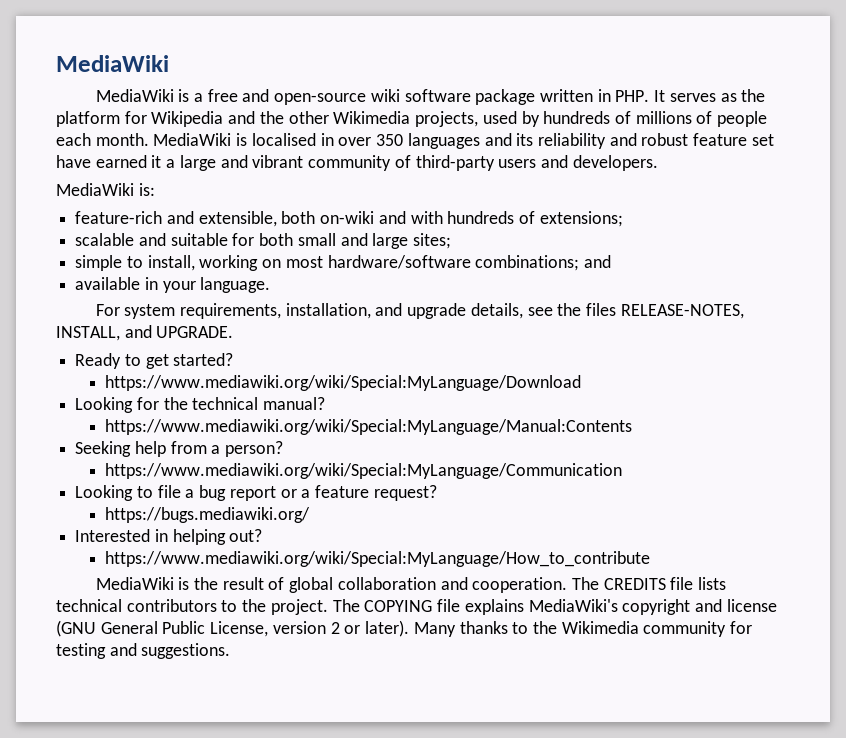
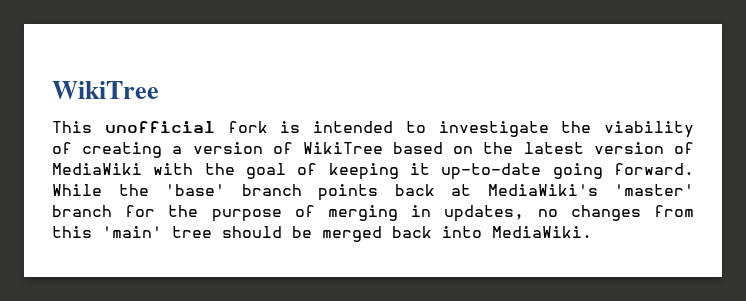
[56,55,169,72] [95,89,766,105] [56,111,768,127] [56,133,774,149] [56,155,658,171] [56,183,155,196] [75,211,623,227] [75,233,452,249] [75,255,612,271] [75,277,271,293] [95,303,744,319] [56,325,234,341] [75,353,234,369] [105,375,582,391] [75,397,326,413] [105,419,633,435] [75,441,284,457] [105,463,623,479] [75,485,437,501] [105,507,311,523] [75,529,263,545] [105,551,651,567] [95,577,727,593] [56,599,777,615] [56,620,753,637] [56,643,231,659] MediaWiki // MediaWiki is a free and open-source wiki software package written in PHP. It serves as the platform for Wikipedia and the other Wikimedia projects, used by hundreds of millions of people each month. MediaWiki is localised in over 350 languages and its reliability and robust feature set have earned it a large and vibrant community of third-party users and developers. // MediaWiki is: // feature-rich and extensible, both on-wiki and with hundreds of extensions; // scalable and suitable for both small and large sites; // simple to install, working on most hardware/software combinations; and // available in your language. // For system requirements, installation, and upgrade details, see the files RELEASE-NOTES, INSTALL, and UPGRADE. // Ready to get started? // https://www.mediawiki.org/wiki/Special:MyLanguage/Download // Looking for the technical manual? // https://www.mediawiki.org/wiki/Special:MyLanguage/Manual:Contents // Seeking help from a person? // https://www.mediawiki.org/wiki/Special:MyLanguage/Communication // Looking to file a bug report or a feature request? // https://bugs.mediawiki.org/ // Interested in helping out? // https://www.mediawiki.org/wiki/Special:MyLanguage/How_to_contribute // MediaWiki is the result of global collaboration and cooperation. The CREDITS file lists technical contributors to the project. The COPYING file explains MediaWiki's copyright and license (GNU General Public License, version 2 or later). Many thanks to the Wikimedia community for testing and suggestions. -> [52,81,159,99] [52,121,694,138] [52,142,694,158] [52,163,694,180] [52,184,694,201] [52,205,694,222] [52,226,592,242] WikiTree // This unofficial fork is intended to investigate the viability of creating a version of WikiTree based on the latest version of MediaWiki with the goal of keeping it up-to-date going forward. While the 'base' branch points back at MediaWiki's 'master' branch for the purpose of merging in updates, no changes from this 'main' tree should be merged back into MediaWiki.

